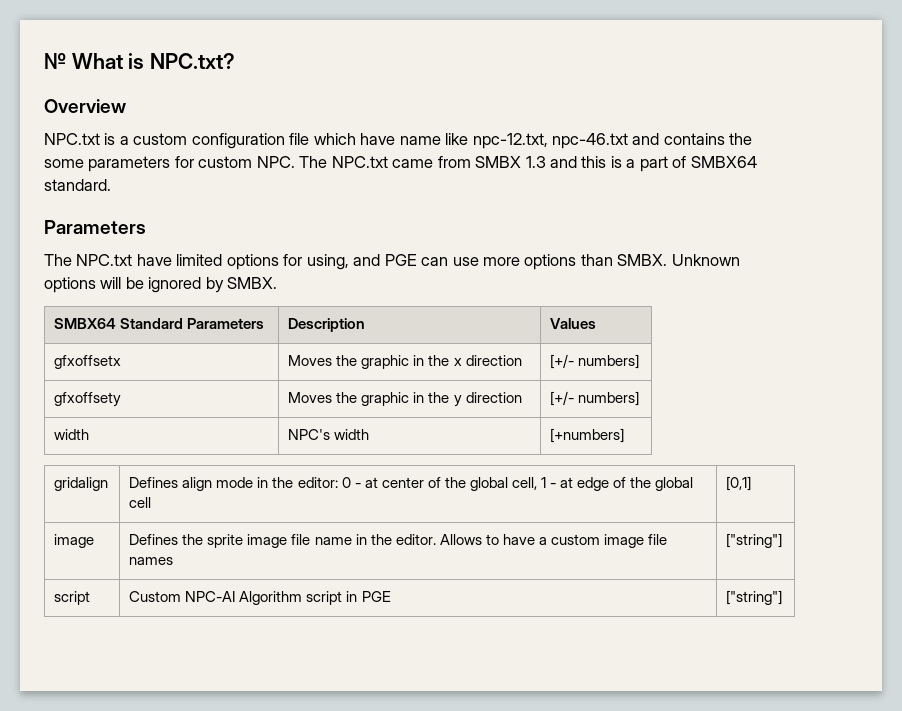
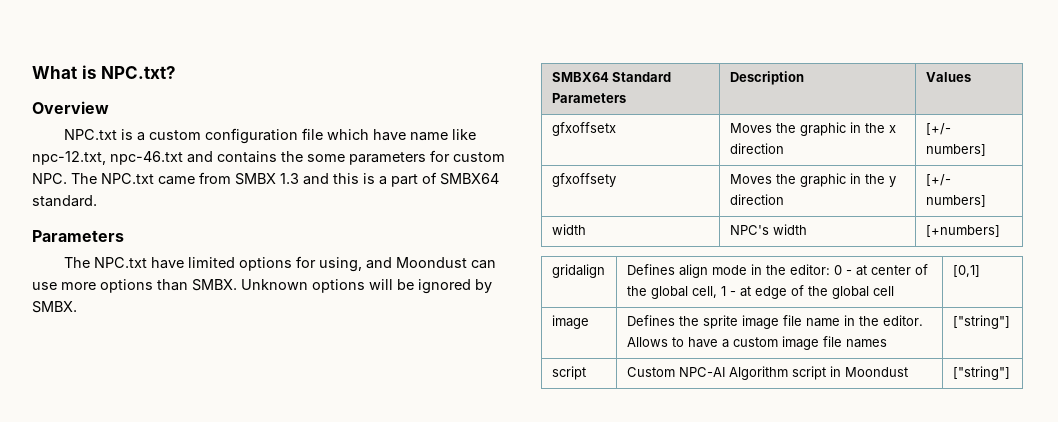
[44,53,66,69] № -> (32, 72) none
[384,254,417,266] PGE -> [396,257,468,268] Moondust
[361,591,391,602] PGE -> [844,367,908,377] Moondust

